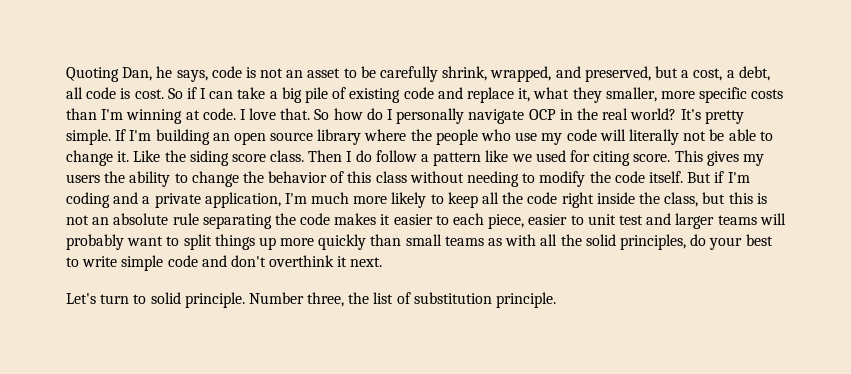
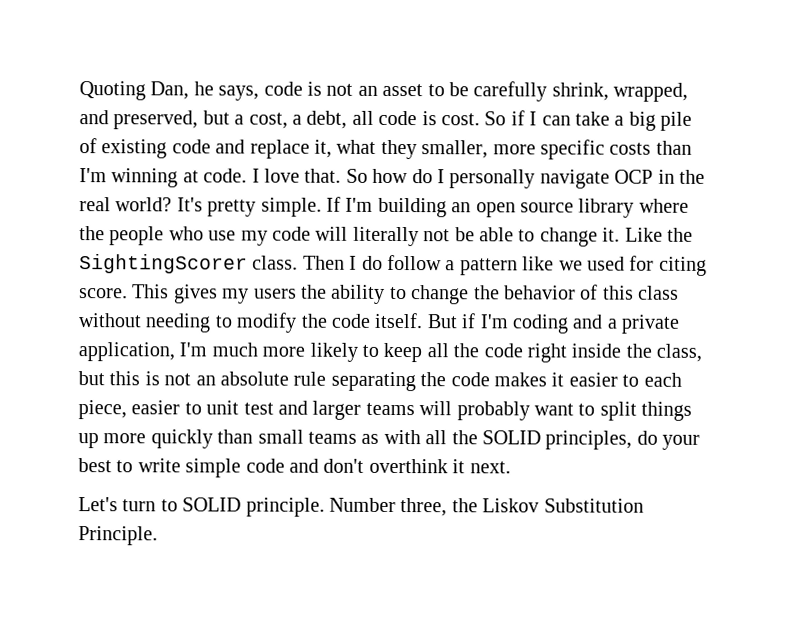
[189,150,266,166] siding score -> [79,254,248,274] SightingScorer
[585,234,616,246] solid -> [481,430,541,445] SOLID
[150,292,181,304] solid -> [182,497,242,512] SOLID
[373,292,557,308] list of substitution principle. -> [482,498,644,513] [78,526,158,546] Liskov Substitution Principle.

